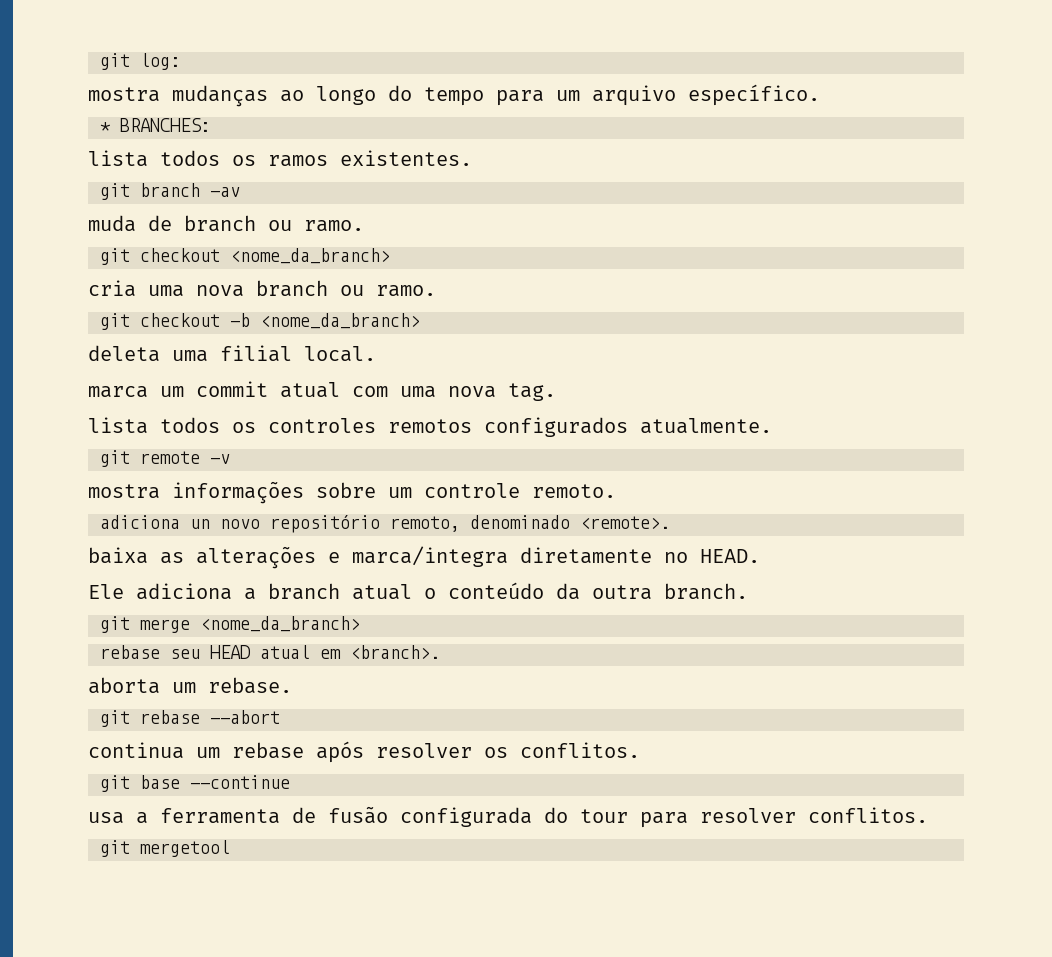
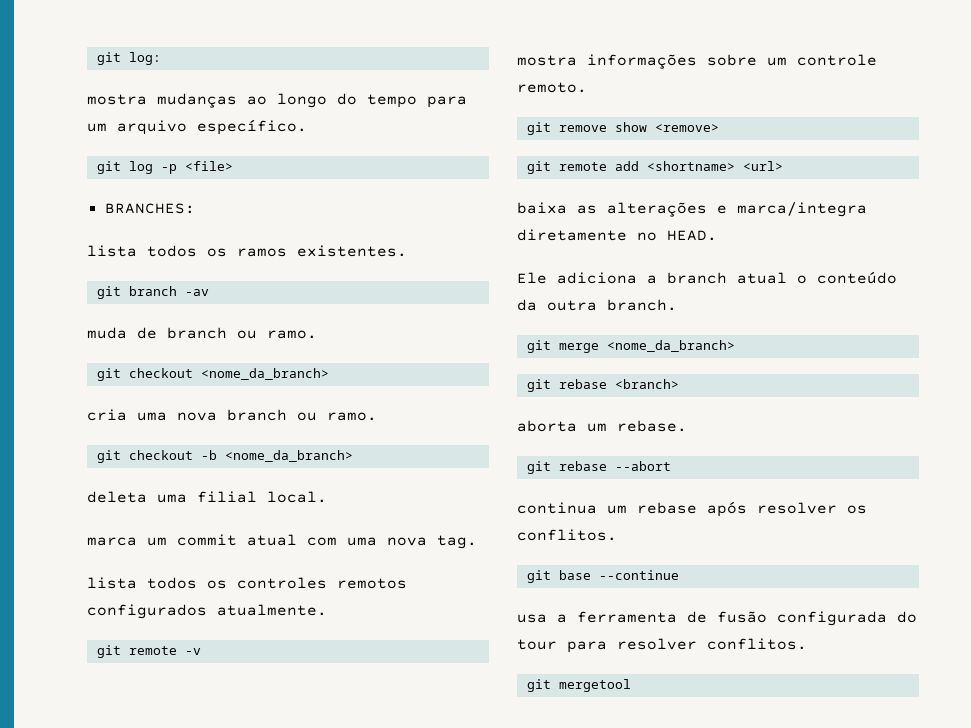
[100,122,111,132] * -> [96,161,233,174] git log -p <file> //
[100,515,670,533] adiciona un novo repositório remoto, denominado <remote>. -> [526,122,719,135] [526,161,783,174] git remove show <remove> // git remote add <shortname> <url>
[100,645,440,659] rebase seu HEAD atual em <branch>. -> [526,379,679,392] git rebase <branch>

